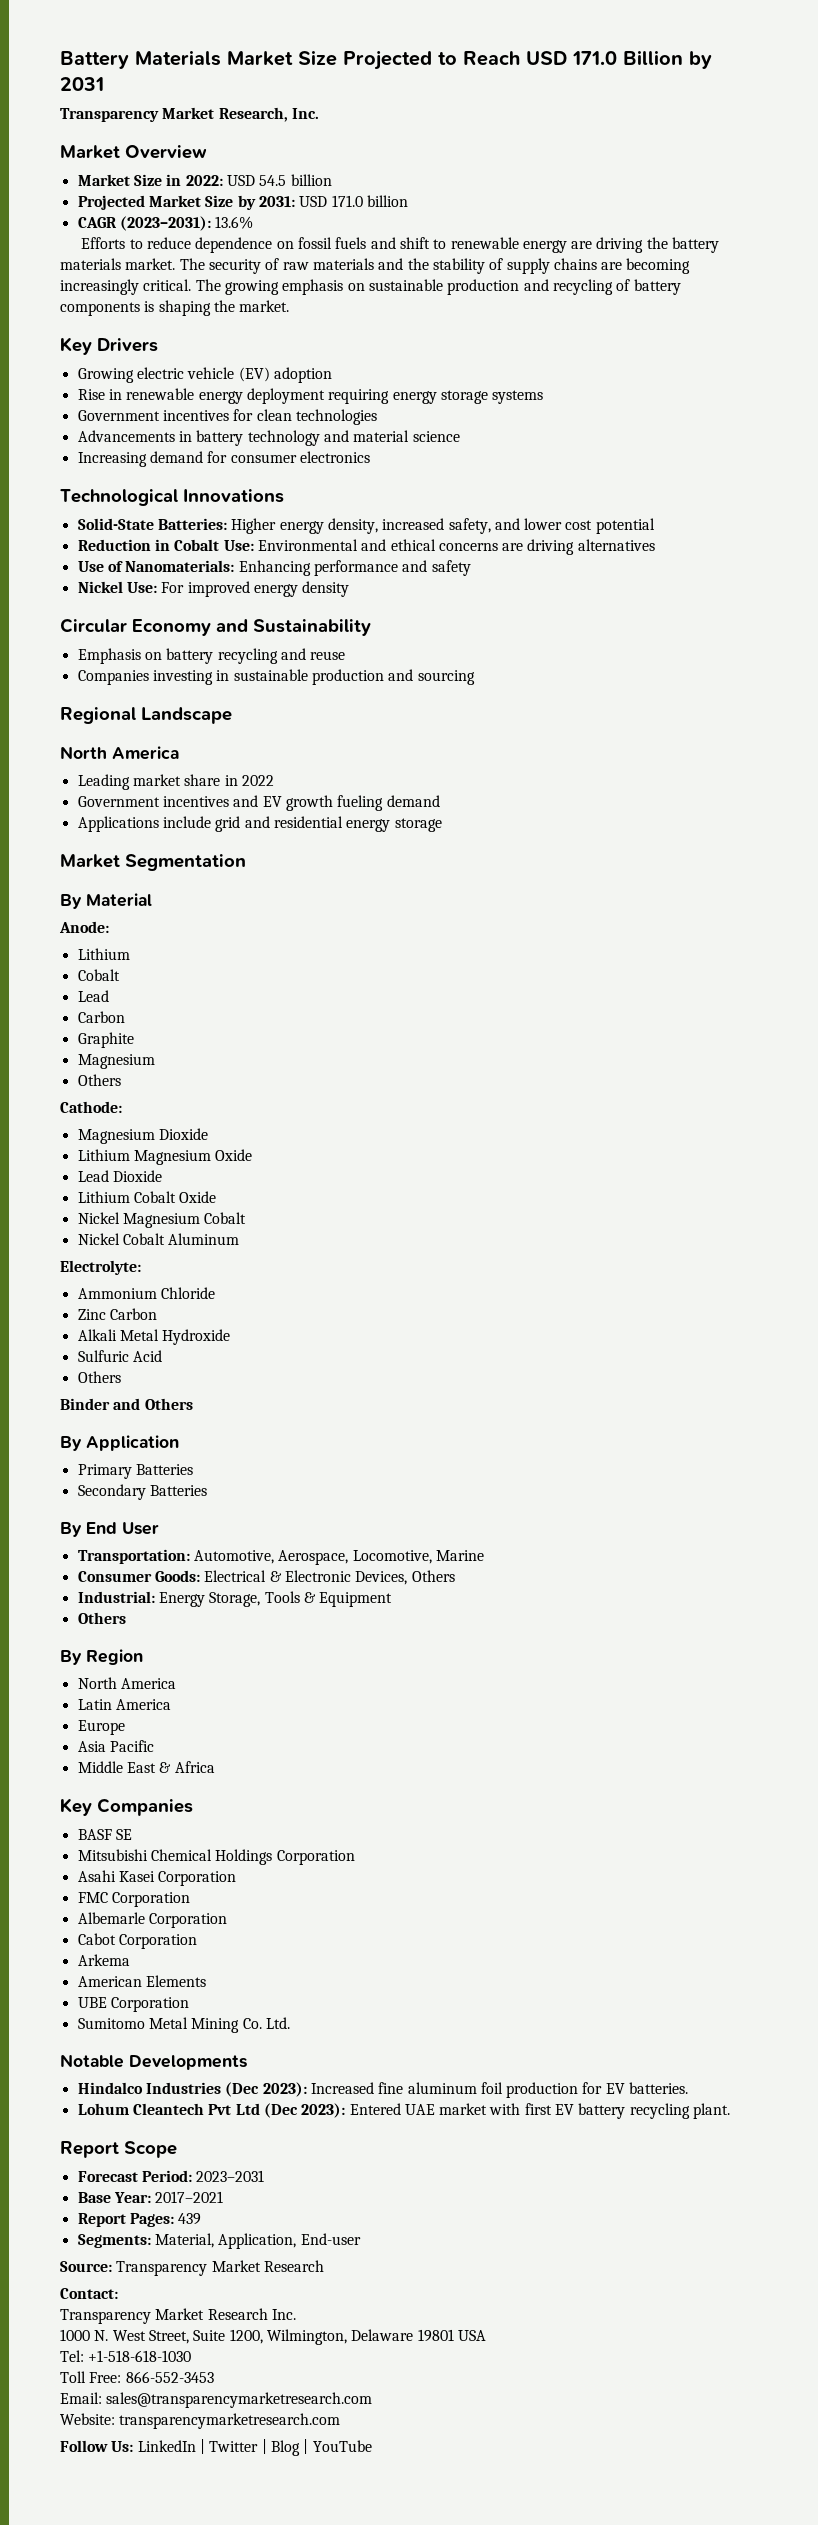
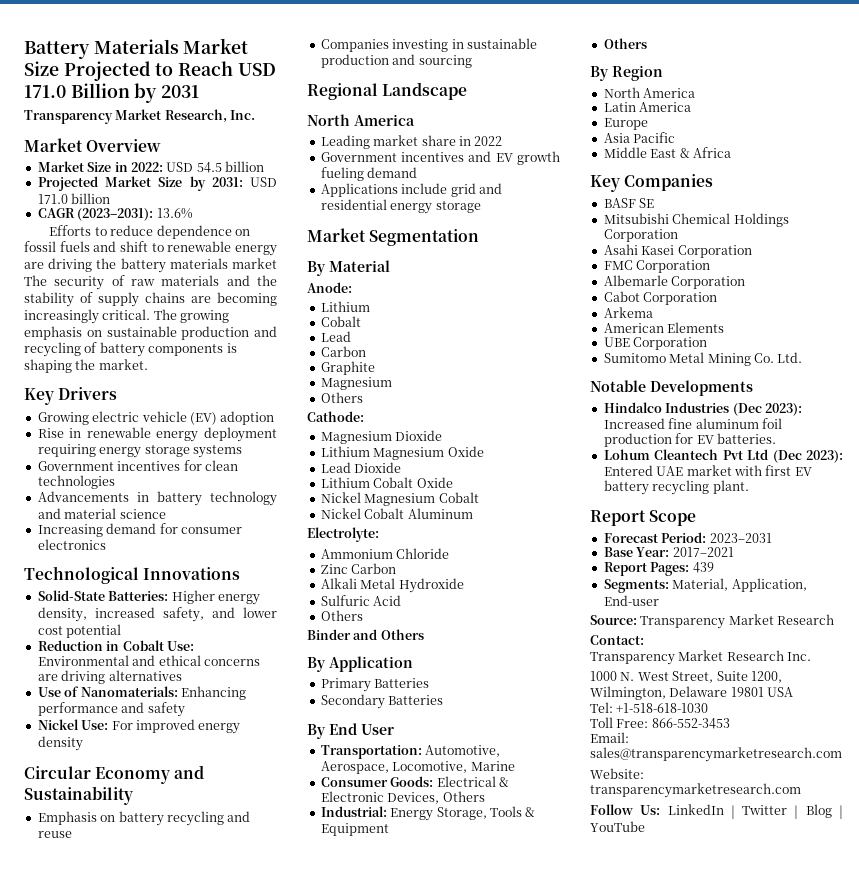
[125,258,176,270] market. -> [232,258,277,269] market

